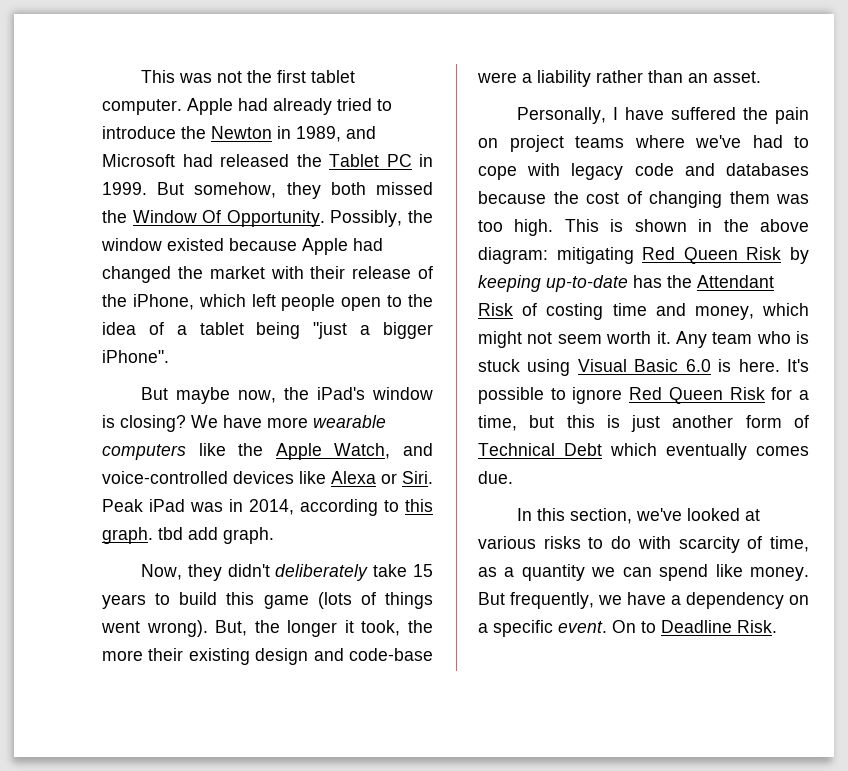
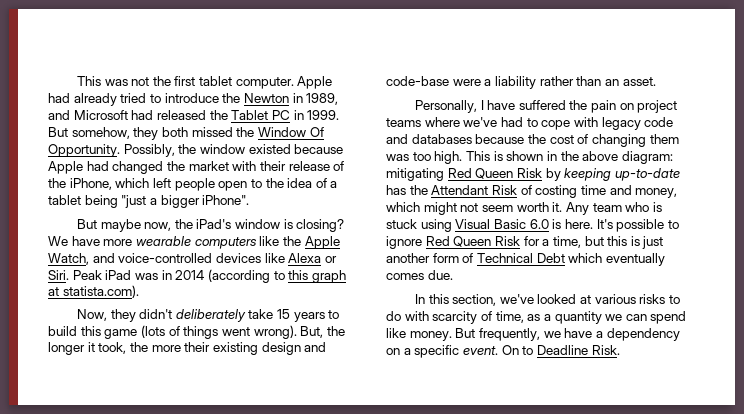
[249,499,433,516] [102,527,274,544] 2014, according to this graph. tbd add graph. -> [175,269,346,283] [48,285,139,298] 2014 (according to this graph at statista.com).

